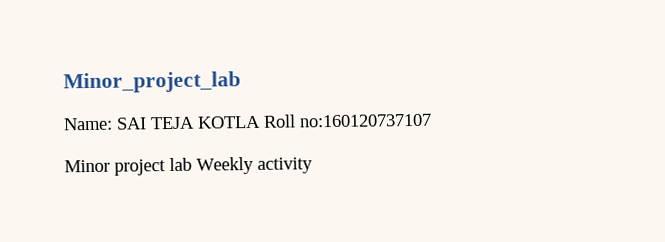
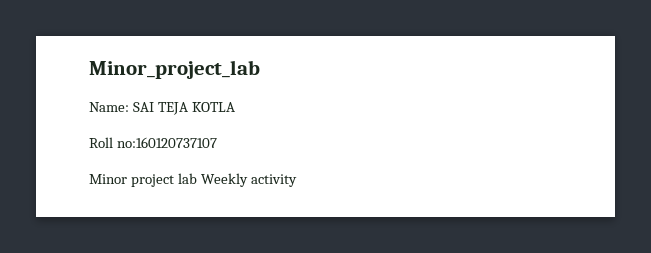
(261, 122) none -> (235, 107) //

